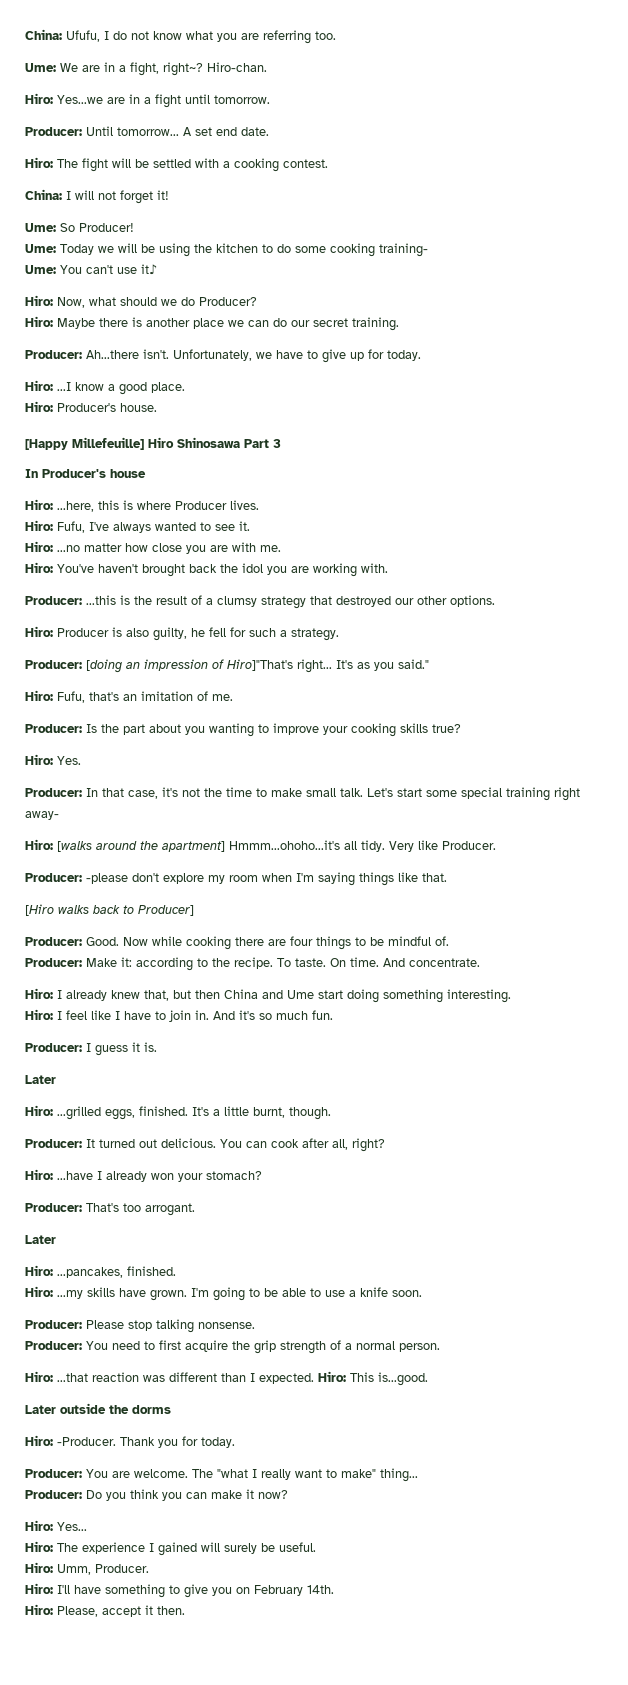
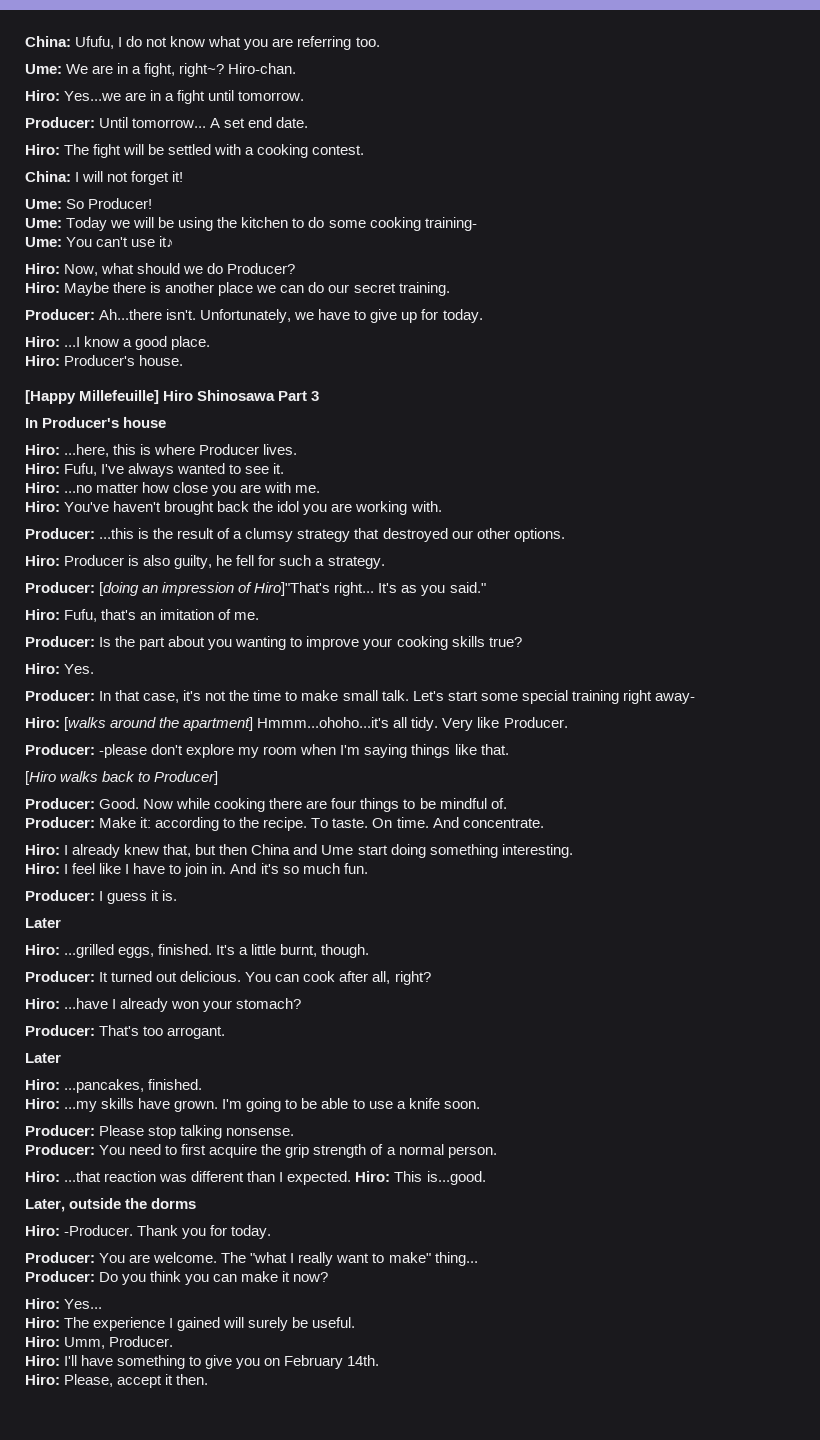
[25,1405,56,1414] Later -> [25,1199,65,1212] Later,

